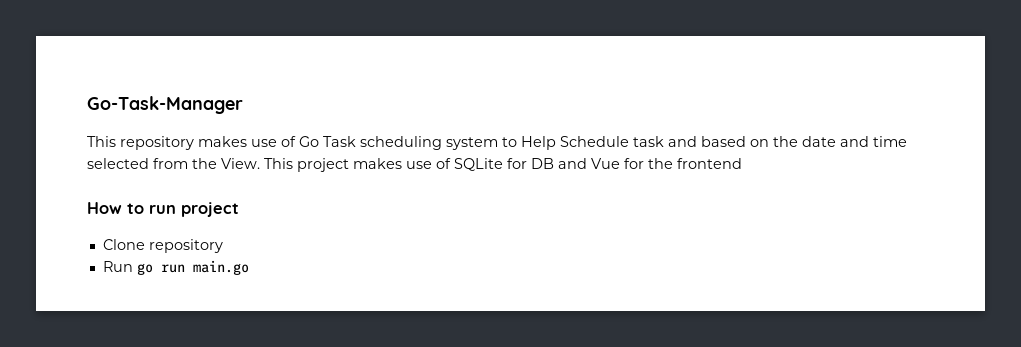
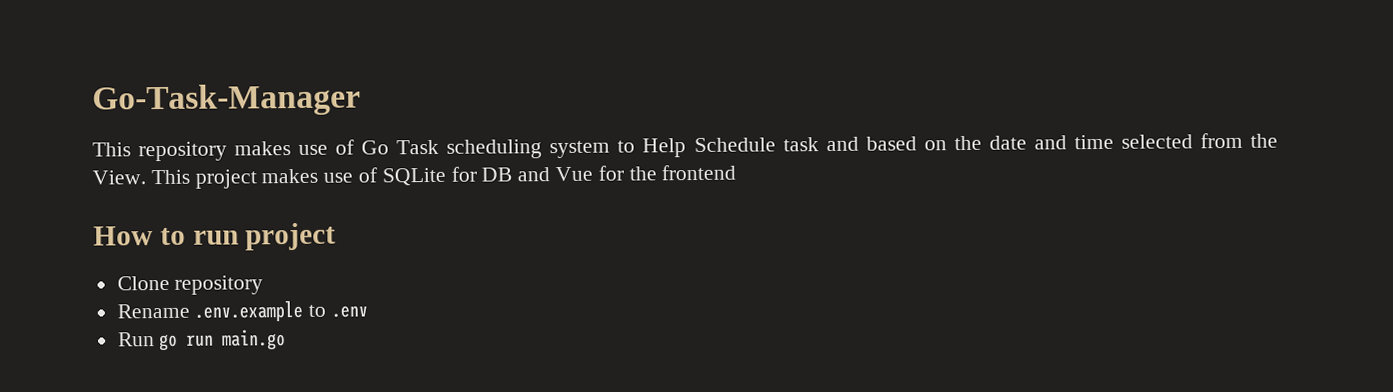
(223, 246) none -> [116,300,369,322] // Rename .env.example to .env

